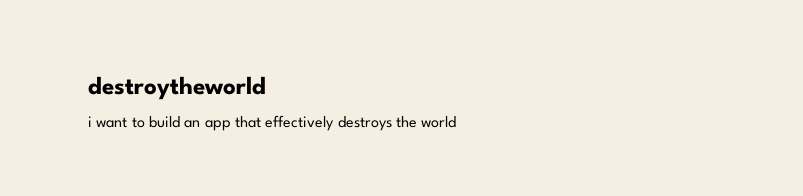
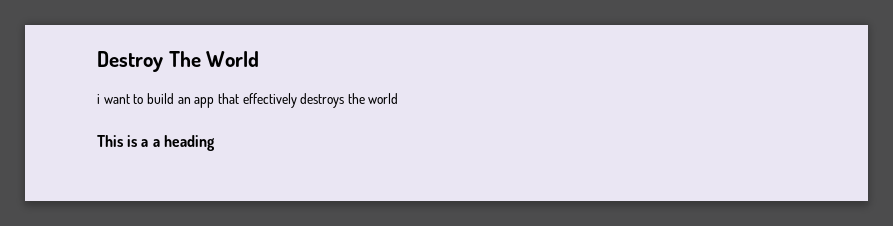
[88,76,266,100] destroytheworld -> [97,51,260,72] Destroy The World
(457, 122) none -> [97,135,215,151] // This is a a heading

